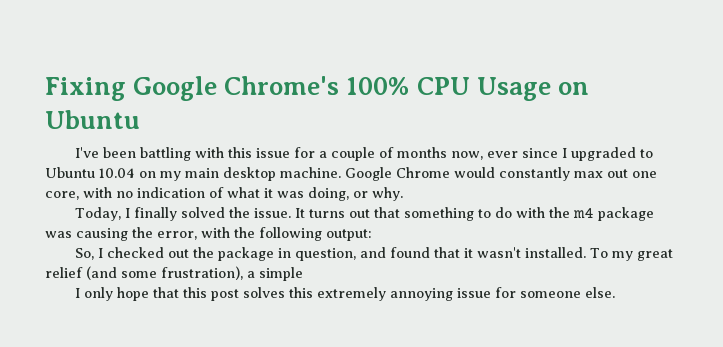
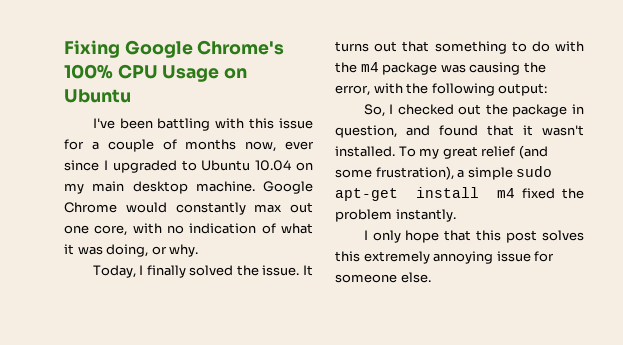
(303, 274) none -> [516,166,553,177] [335,187,584,201] [335,209,456,222] sudo apt-get install m4 fixed the problem instantly.

